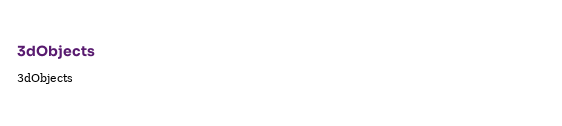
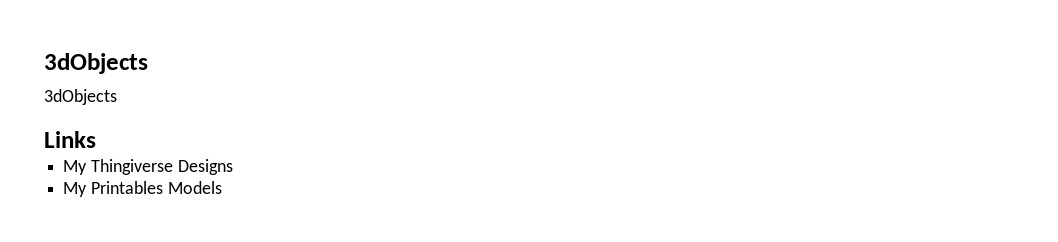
(73, 78) none -> [44,131,96,148] [63,159,233,175] [63,181,222,197] // Links // My Thingiverse Designs // My Printables Models

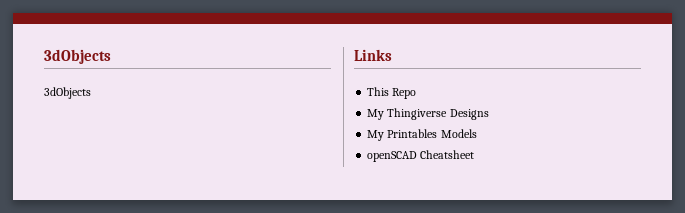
(96, 139) none -> [367,87,417,99] // This Repo
(222, 187) none -> [367,150,475,162] // openSCAD Cheatsheet

